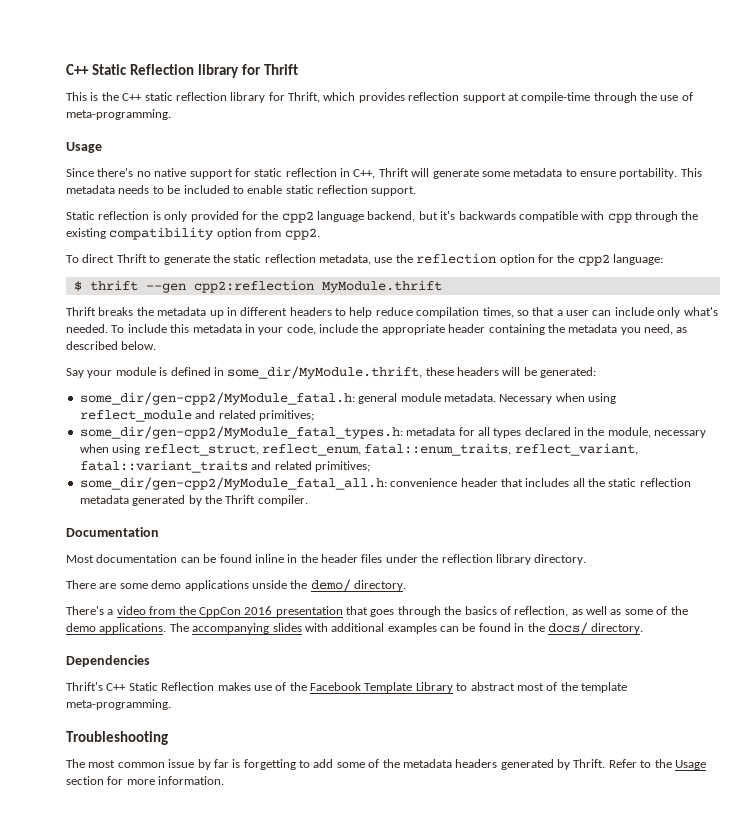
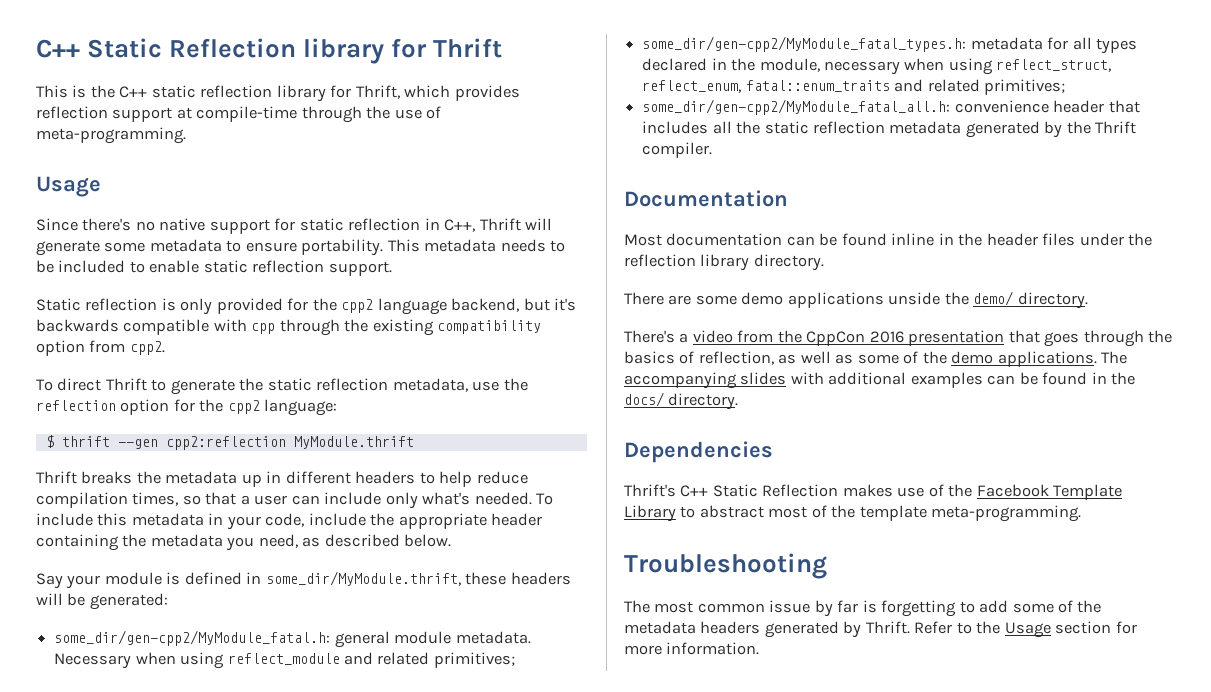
[364,443,638,456] [79,460,248,473] fatal::enum_traits, reflect_variant, fatal::variant_traits -> [745,80,890,92] fatal::enum_traits

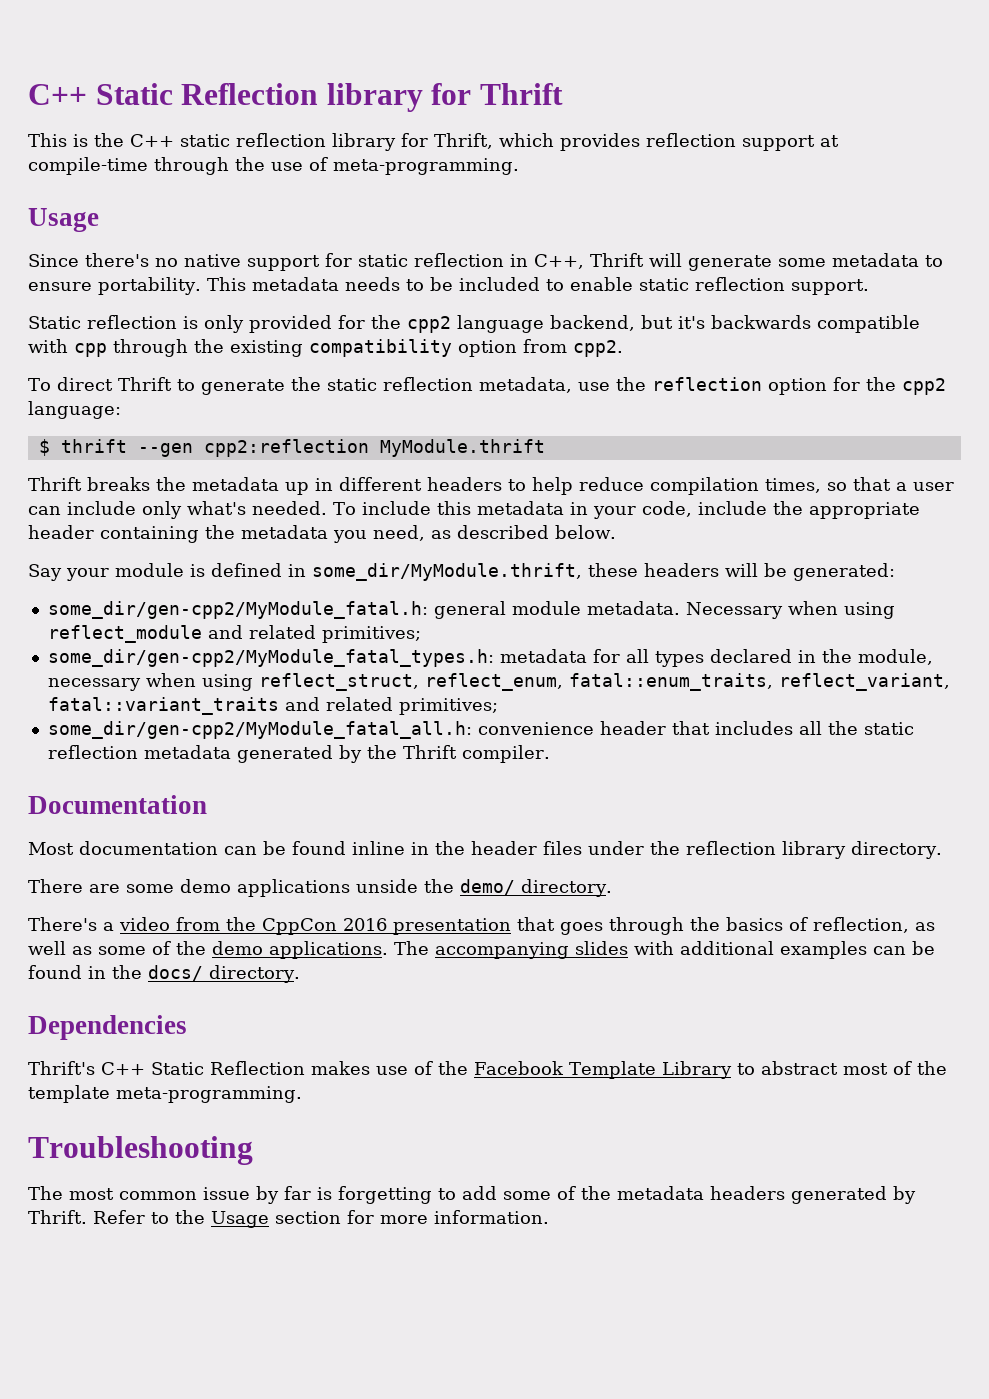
[745,80,890,92] fatal::enum_traits -> [568,673,950,691] [47,697,279,715] fatal::enum_traits, reflect_variant, fatal::variant_traits

